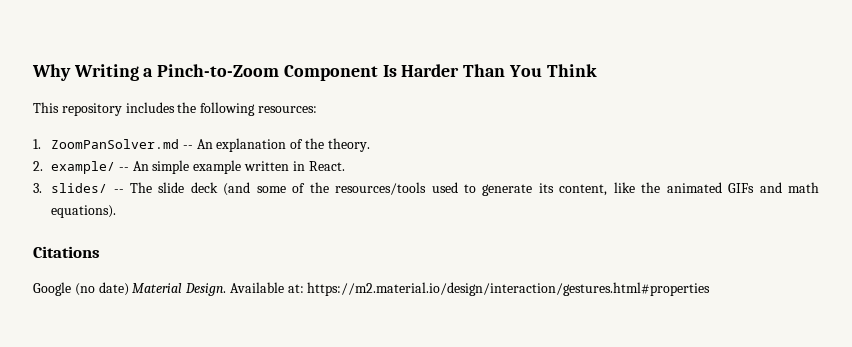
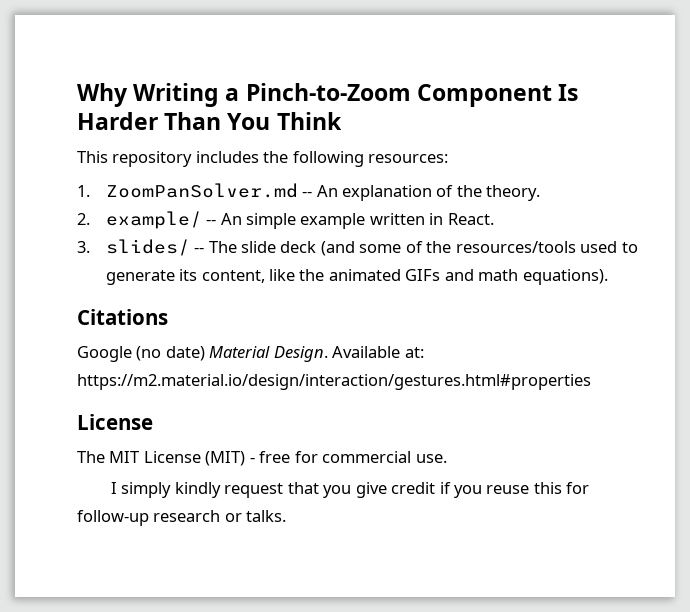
(711, 289) none -> [77,414,153,430] [77,451,447,466] [110,482,590,498] [77,510,287,526] // License // The MIT License (MIT) - free for commercial use. // I simply kindly request that you give credit if you reuse this for follow-up research or talks.

